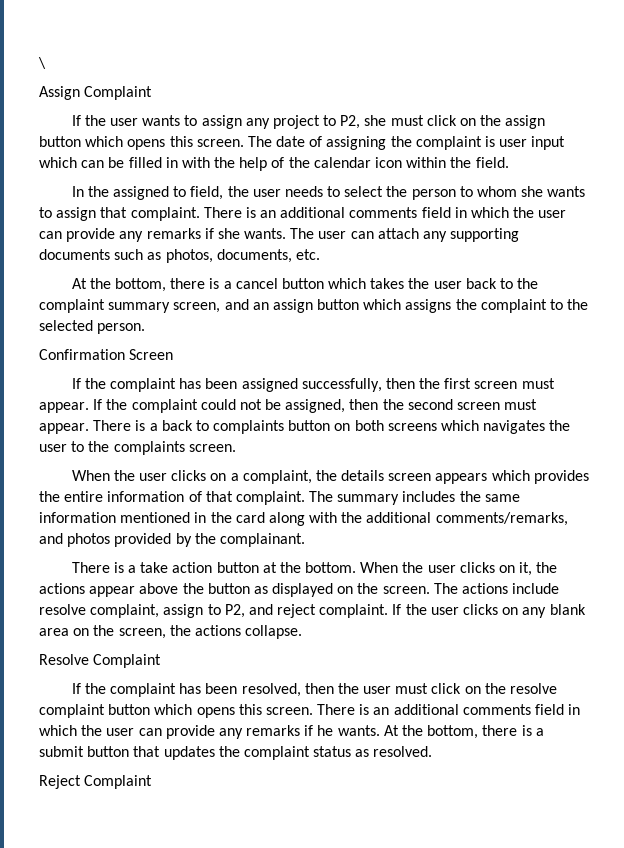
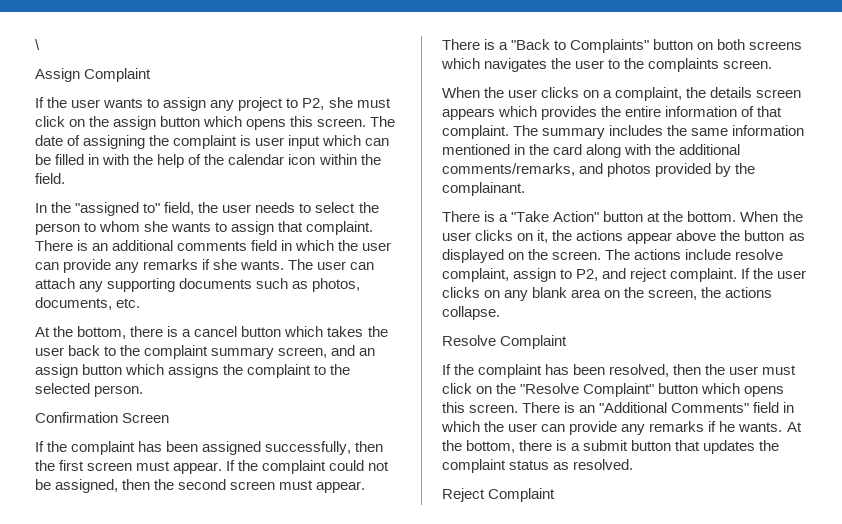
[112,186,187,200] assigned to -> [75,202,161,216] "assigned to"
[161,420,285,434] back to complaints -> [511,39,650,53] "Back to Complaints"
[140,562,213,573] take action -> [511,211,600,222] "Take Action"
[510,683,558,694] [39,704,105,718] resolve complaint -> [520,383,655,397] "Resolve Complaint"
[393,704,531,715] additional comments -> [599,402,750,413] "Additional Comments"

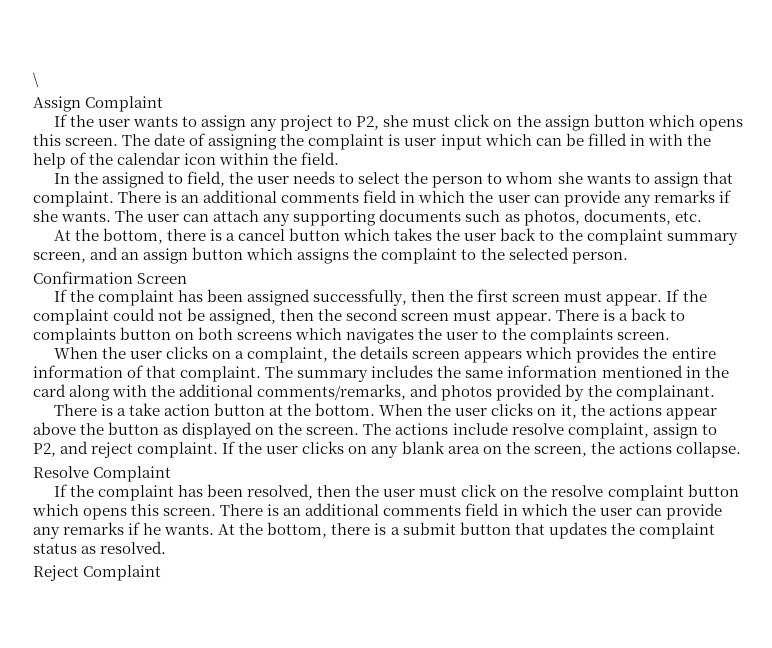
[75,202,161,216] "assigned to" -> [101,171,183,188] assigned to
[511,39,650,53] "Back to Complaints" -> [630,308,685,321] [33,328,116,344] back to complaints
[511,211,600,222] "Take Action" -> [128,403,211,416] take action
[520,383,655,397] "Resolve Complaint" -> [551,485,684,501] resolve complaint
[599,402,750,413] "Additional Comments" -> [305,503,462,516] additional comments

